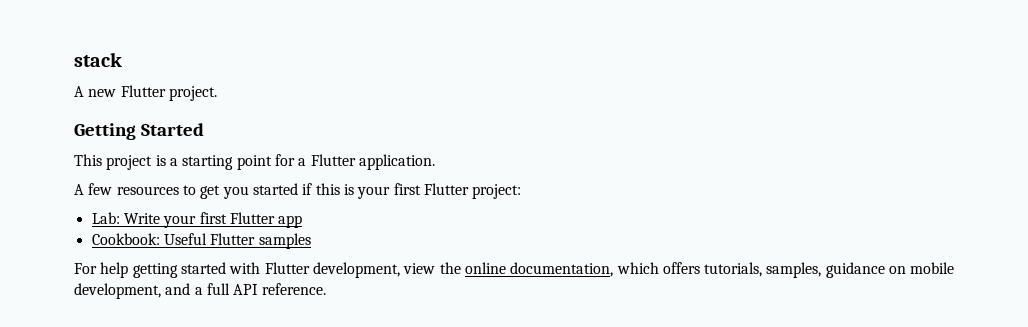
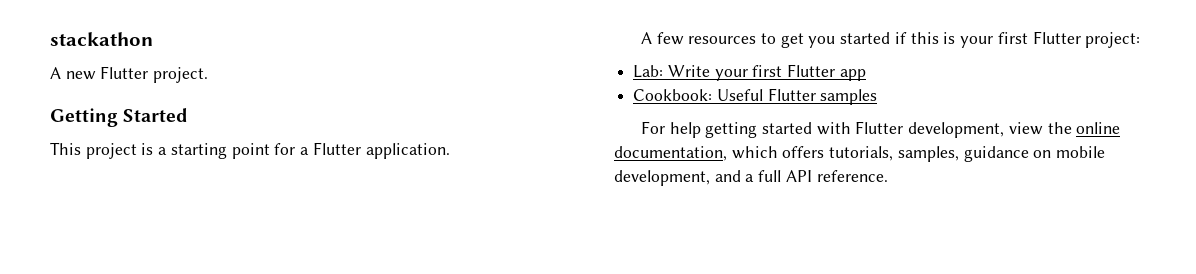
[74,52,122,67] stack -> [50,32,153,46] stackathon

